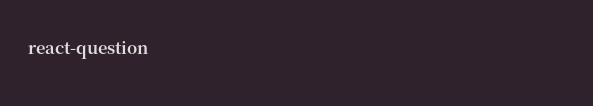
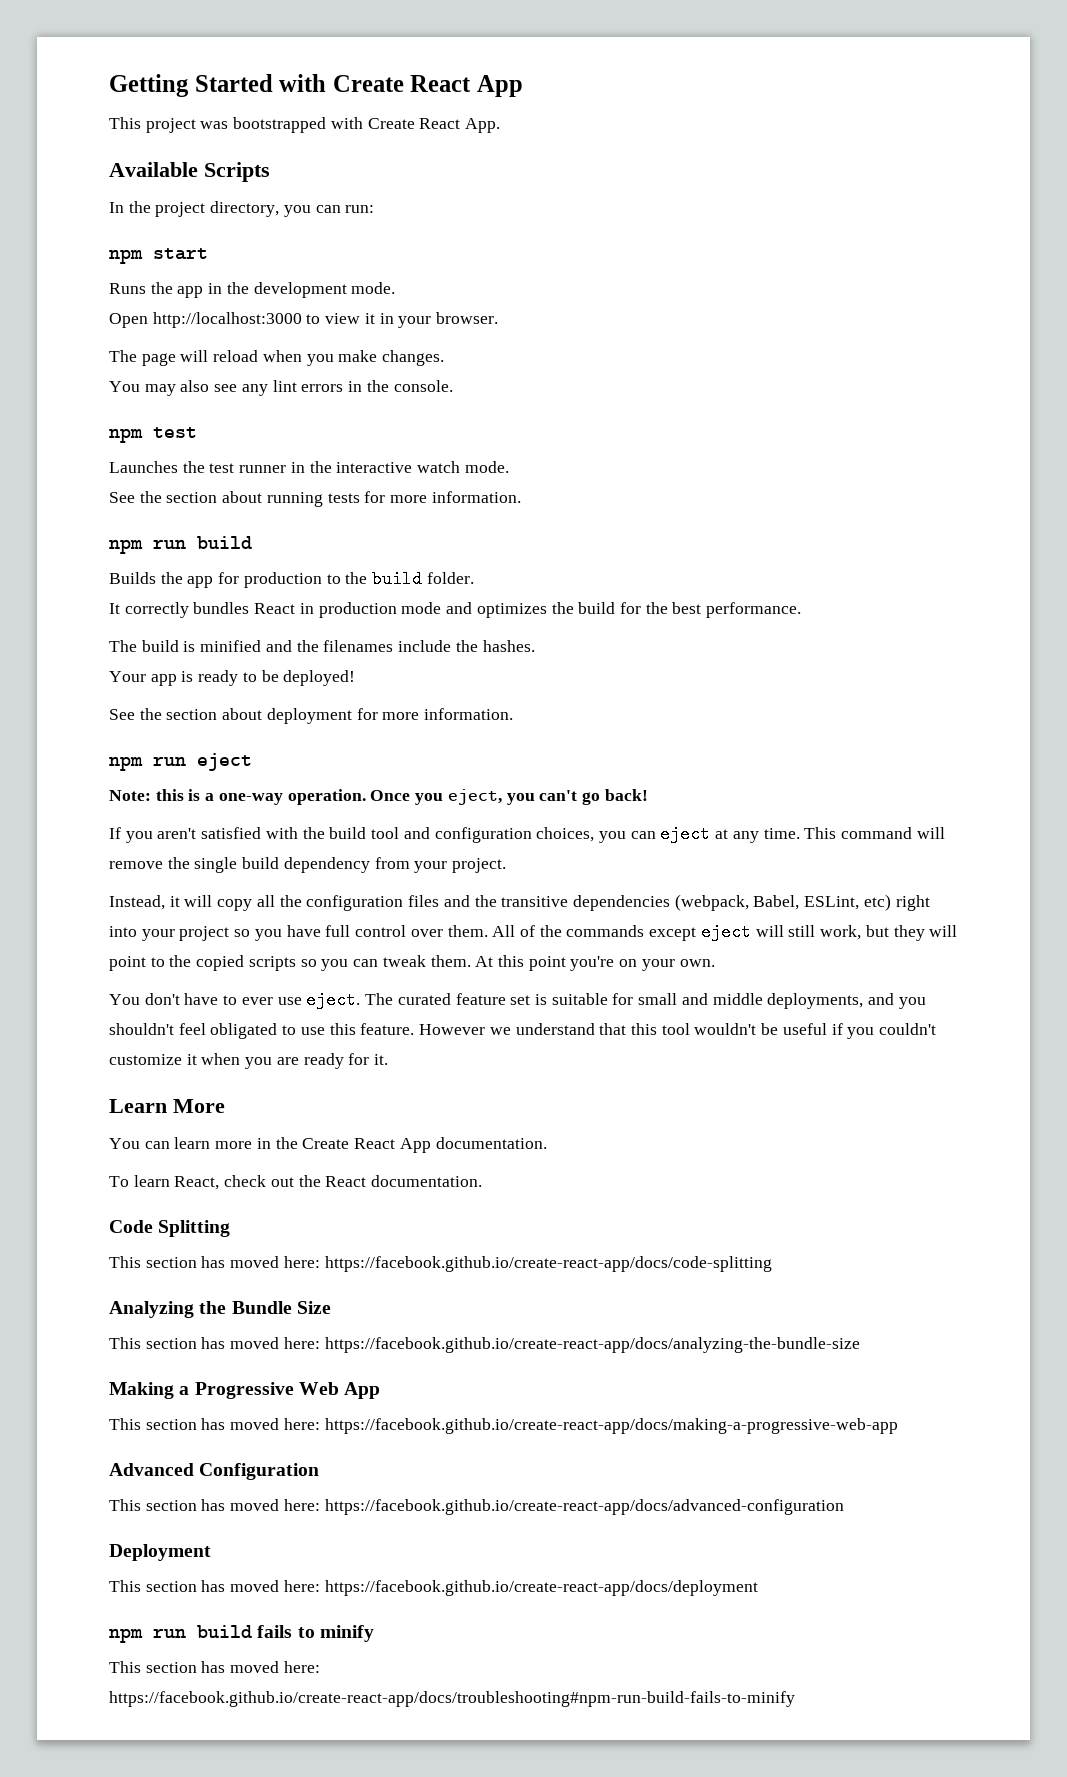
[28,41,148,59] react-question -> [109,74,524,97] [109,117,501,133] [109,162,270,182] [109,201,375,217] [109,248,208,264] [109,282,396,298] [109,312,499,328] [109,350,445,366] [109,380,453,396] [109,427,197,443] [109,461,509,473] [109,491,521,507] [109,536,252,554] [109,570,474,588] [109,602,802,618] [109,640,535,652] [109,670,356,686] [109,708,514,724] [109,753,252,771] [109,789,648,805] [109,825,945,843] [109,857,507,873] [109,894,930,911] [109,923,958,941] [109,955,715,971] [109,991,926,1009] [109,1023,937,1039] [109,1053,389,1069] [109,1099,225,1113] [109,1137,547,1153] [109,1175,483,1190] [109,1220,231,1237] [109,1256,772,1272] [109,1301,331,1318] [109,1337,860,1353] [109,1382,381,1399] [109,1418,898,1434] [109,1463,320,1480] [109,1499,844,1515] [109,1544,211,1561] [109,1580,758,1596] [109,1625,374,1643] [109,1661,320,1673] [109,1691,795,1707] Getting Started with Create React App // This project was bootstrapped with Create React App. // Available Scripts // In the project directory, you can run: // npm start // Runs the app in the development mode. // Open http://localhost:3000 to view it in your browser. // The page will reload when you make changes. // You may also see any lint errors in the console. // npm test // Launches the test runner in the interactive watch mode. // See the section about running tests for more information. // npm run build // Builds the app for production to the build folder. // It correctly bundles React in production mode and optimizes the build for the best performance. // The build is minified and the filenames include the hashes. // Your app is ready to be deployed! // See the section about deployment for more information. // npm run eject // Note: this is a one-way operation. Once you eject, you can't go back! // If you aren't satisfied with the build tool and configuration choices, you can eject at any time. This command will remove the single build dependency from your project. // Instead, it will copy all the configuration files and the transitive dependencies (webpack, Babel, ESLint, etc) right into your project so you have full control over them. All of the commands except eject will still work, but they will point to the copied scripts so you can tweak them. At this point you're on your own. // You don't have to ever use eject. The curated feature set is suitable for small and middle deployments, and you shouldn't feel obligated to use this feature. However we understand that this tool wouldn't be useful if you couldn't customize it when you are ready for it. // Learn More // You can learn more in the Create React App documentation. // To learn React, check out the React documentation. // Code Splitting // This section has moved here: https://facebook.github.io/create-react-app/docs/code-splitting // Analyzing the Bundle Size // This section has moved here: https://facebook.github.io/create-react-app/docs/analyzing-the-bundle-size // Making a Progressive Web App // This section has moved here: https://facebook.github.io/create-react-app/docs/making-a-progressive-web-app // Advanced Configuration // This section has moved here: https://facebook.github.io/create-react-app/docs/advanced-configuration // Deployment // This section has moved here: https://facebook.github.io/create-react-app/docs/deployment // npm run build fails to minify // This section has moved here: https://facebook.github.io/create-react-app/docs/troubleshooting#npm-run-build-fails-to-minify

